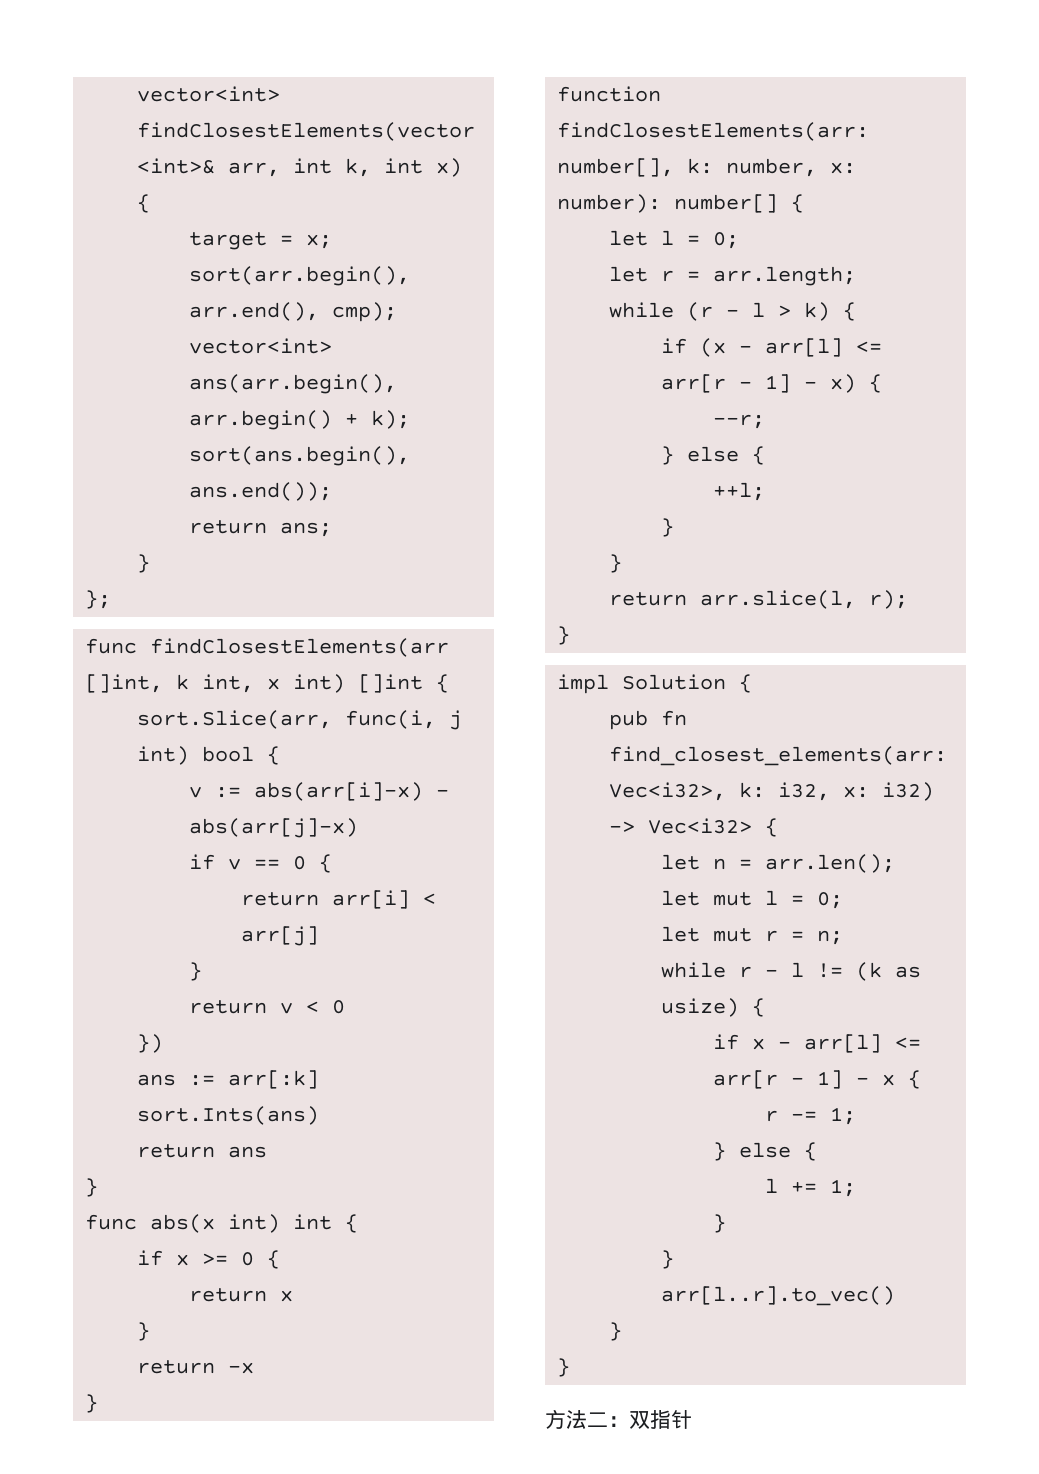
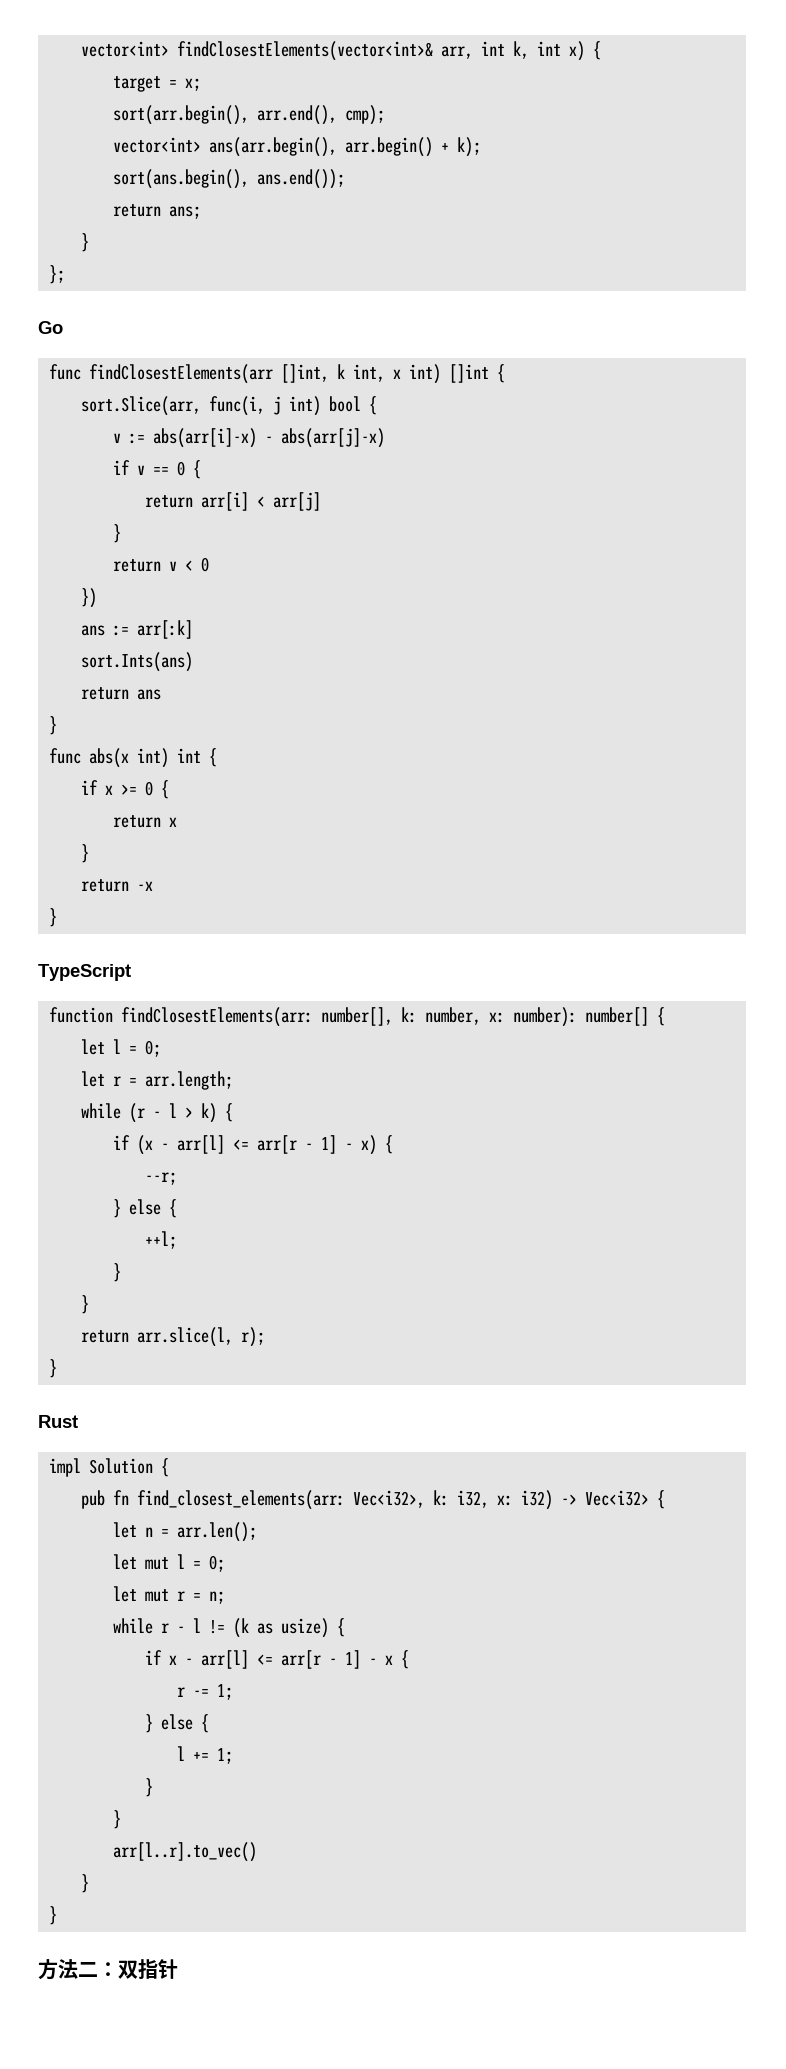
(111, 599) none -> [38,321,63,334] // Go
(98, 1403) none -> [38,964,131,981] // TypeScript
(570, 635) none -> [38,1415,78,1428] // Rust

